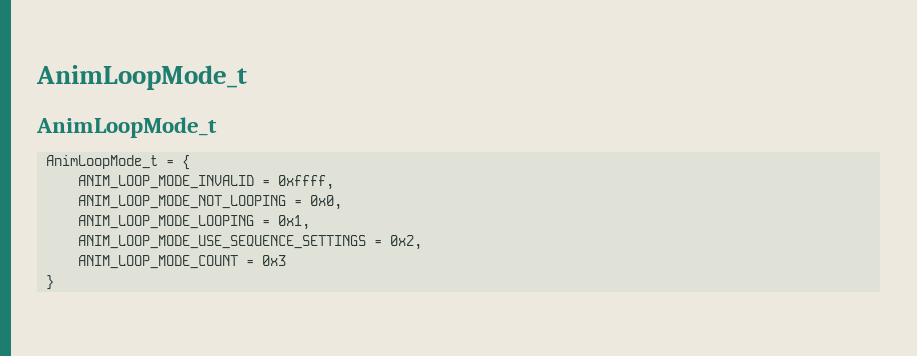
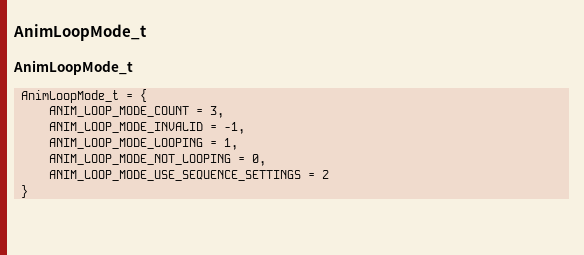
(190, 162) none -> [48,106,224,118] // ANIM_LOOP_MODE_COUNT = 3,
[277,175,334,190] [77,195,342,210] [77,215,310,230] [77,235,422,250] [77,255,286,269] 0xffff, // ANIM_LOOP_MODE_NOT_LOOPING = 0x0, // ANIM_LOOP_MODE_LOOPING = 0x1, // ANIM_LOOP_MODE_USE_SEQUENCE_SETTINGS = 0x2, // ANIM_LOOP_MODE_COUNT = 0x3 -> [223,122,245,134] [48,138,238,150] [48,154,266,166] [48,170,329,181] -1, // ANIM_LOOP_MODE_LOOPING = 1, // ANIM_LOOP_MODE_NOT_LOOPING = 0, // ANIM_LOOP_MODE_USE_SEQUENCE_SETTINGS = 2

